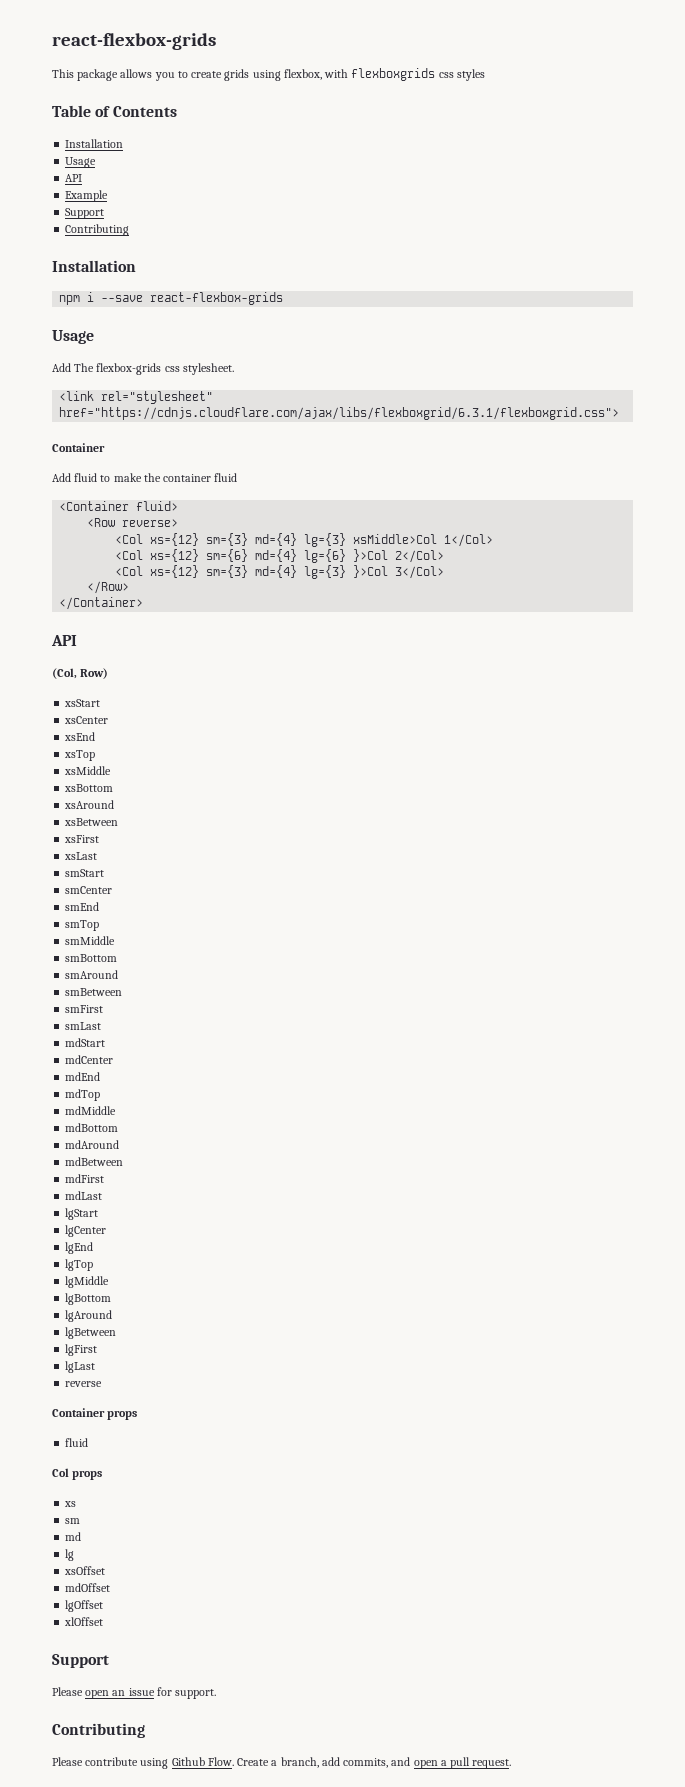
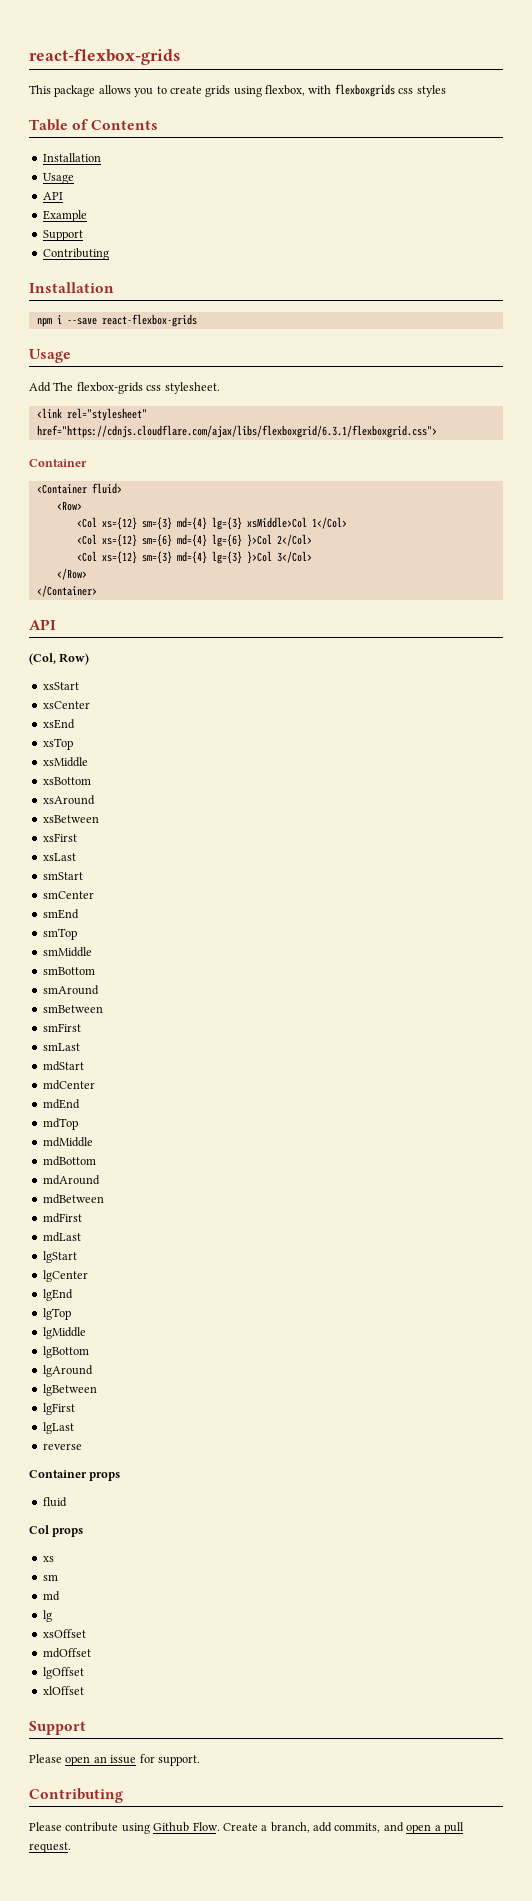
[52,473,238,482] // Add fluid to make the container fluid -> (87, 463) none
[87,518,179,527] <Row reverse> -> [56,501,82,511] <Row>

